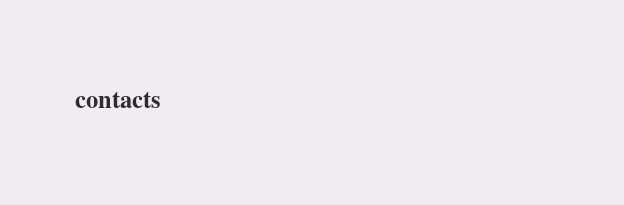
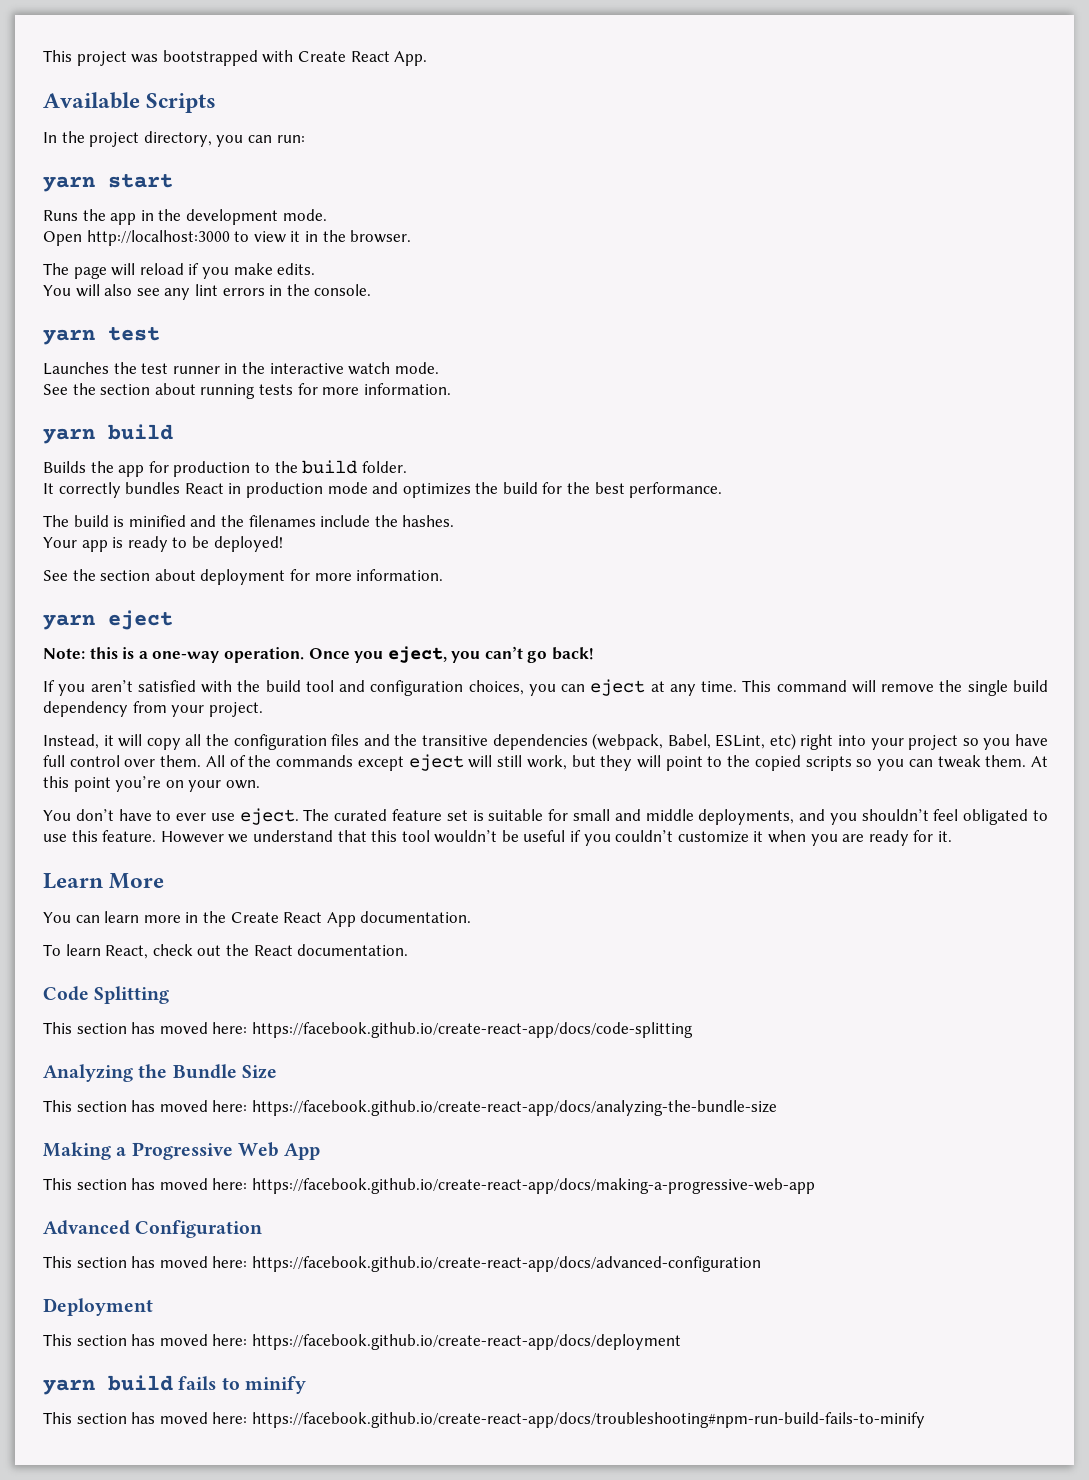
[75,91,161,108] contacts -> [43,50,428,66] [43,92,217,113] [43,131,305,147] [43,174,173,192] [43,209,327,225] [43,230,412,246] [43,263,316,279] [43,284,372,300] [43,327,160,345] [43,362,439,375] [43,383,451,399] [43,424,173,444] [43,460,407,477] [43,482,723,498] [43,515,455,527] [43,536,283,552] [43,569,444,585] [43,610,173,630] [43,646,595,663] [43,679,1048,696] [43,701,263,717] [43,733,1049,750] [43,754,1049,771] [43,776,260,792] [43,808,1048,825] [43,830,952,846] [43,873,165,889] [43,911,472,927] [43,944,409,959] [43,986,170,1004] [43,1022,693,1038] [43,1064,277,1082] [43,1100,777,1116] [43,1142,321,1160] [43,1178,815,1194] [43,1220,263,1238] [43,1256,761,1272] [43,1298,153,1316] [43,1334,681,1350] [43,1375,306,1395] [43,1412,925,1428] This project was bootstrapped with Create React App. // Available Scripts // In the project directory, you can run: // yarn start // Runs the app in the development mode. // Open http://localhost:3000 to view it in the browser. // The page will reload if you make edits. // You will also see any lint errors in the console. // yarn test // Launches the test runner in the interactive watch mode. // See the section about running tests for more information. // yarn build // Builds the app for production to the build folder. // It correctly bundles React in production mode and optimizes the build for the best performance. // The build is minified and the filenames include the hashes. // Your app is ready to be deployed! // See the section about deployment for more information. // yarn eject // Note: this is a one-way operation. Once you eject, you can’t go back! // If you aren’t satisfied with the build tool and configuration choices, you can eject at any time. This command will remove the single build dependency from your project. // Instead, it will copy all the configuration files and the transitive dependencies (webpack, Babel, ESLint, etc) right into your project so you have full control over them. All of the commands except eject will still work, but they will point to the copied scripts so you can tweak them. At this point you’re on your own. // You don’t have to ever use eject. The curated feature set is suitable for small and middle deployments, and you shouldn’t feel obligated to use this feature. However we understand that this tool wouldn’t be useful if you couldn’t customize it when you are ready for it. // Learn More // You can learn more in the Create React App documentation. // To learn React, check out the React documentation. // Code Splitting // This section has moved here: https://facebook.github.io/create-react-app/docs/code-splitting // Analyzing the Bundle Size // This section has moved here: https://facebook.github.io/create-react-app/docs/analyzing-the-bundle-size // Making a Progressive Web App // This section has moved here: https://facebook.github.io/create-react-app/docs/making-a-progressive-web-app // Advanced Configuration // This section has moved here: https://facebook.github.io/create-react-app/docs/advanced-configuration // Deployment // This section has moved here: https://facebook.github.io/create-react-app/docs/deployment // yarn build fails to minify // This section has moved here: https://facebook.github.io/create-react-app/docs/troubleshooting#npm-run-build-fails-to-minify

